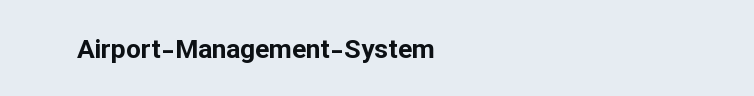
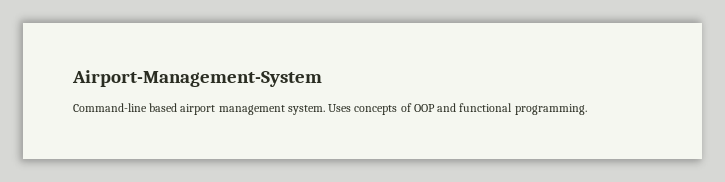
(435, 51) none -> [73,103,587,115] // Command-line based airport management system. Uses concepts of OOP and functional programming.

